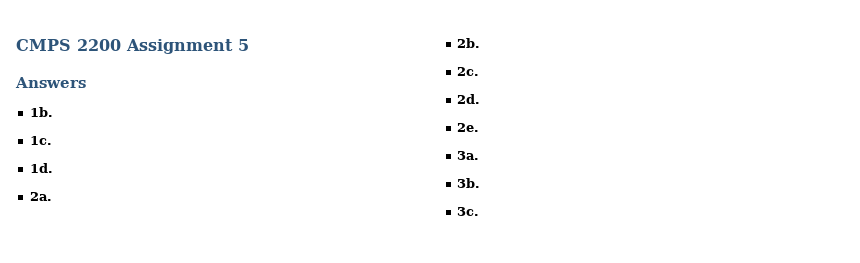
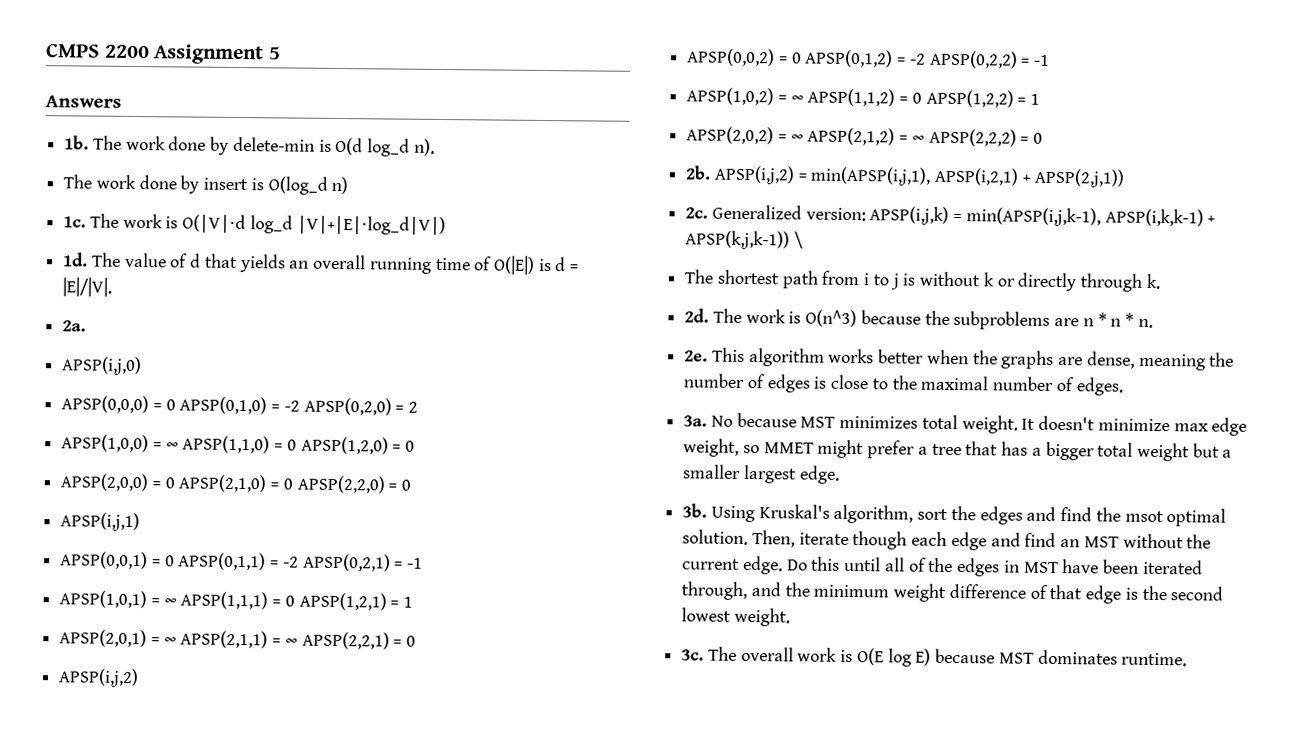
[29,136,52,145] [29,163,53,173] [29,192,52,201] [456,38,480,48] [456,67,479,76] [456,94,480,104] [456,123,479,132] [456,151,479,160] [456,178,480,188] [456,207,479,216] // 1c. // 1d. // 2a. // 2b. // 2c. // 2d. // 2e. // 3a. // 3b. // 3c. -> [92,135,435,157] [63,174,349,195] [63,213,446,236] [63,252,580,275] [62,277,113,297] [62,320,87,332] [61,356,143,376] [61,395,419,416] [61,434,416,455] [60,473,412,494] [60,512,141,532] [60,551,424,572] [59,590,414,611] [59,629,417,650] [58,668,140,688] [687,48,1051,69] [686,87,1041,108] [686,126,1044,147] [685,165,1125,188] [685,204,1216,227] [685,230,803,250] [684,269,1161,292] [684,308,1153,330] [684,347,1235,371] [683,373,1123,396] [683,412,1248,436] [683,438,1233,462] [682,464,840,484] [682,503,1227,527] [682,529,1212,551] [682,555,1203,577] [681,581,1224,604] [681,607,790,627] [681,646,1188,667] The work done by delete-min is O(d log_d n). // The work done by insert is O(log_d n) // 1c. The work is O(∣V∣⋅d log_d ∣V∣+∣E∣⋅log_d∣V∣) // 1d. The value of d that yields an overall running time of O(|E|) is d = |E|/|V|. // 2a. // APSP(i,j,0) // APSP(0,0,0) = 0 APSP(0,1,0) = -2 APSP(0,2,0) = 2 // APSP(1,0,0) = ∞ APSP(1,1,0) = 0 APSP(1,2,0) = 0 // APSP(2,0,0) = 0 APSP(2,1,0) = 0 APSP(2,2,0) = 0 // APSP(i,j,1) // APSP(0,0,1) = 0 APSP(0,1,1) = -2 APSP(0,2,1) = -1 // APSP(1,0,1) = ∞ APSP(1,1,1) = 0 APSP(1,2,1) = 1 // APSP(2,0,1) = ∞ APSP(2,1,1) = ∞ APSP(2,2,1) = 0 // APSP(i,j,2) // APSP(0,0,2) = 0 APSP(0,1,2) = -2 APSP(0,2,2) = -1 // APSP(1,0,2) = ∞ APSP(1,1,2) = 0 APSP(1,2,2) = 1 // APSP(2,0,2) = ∞ APSP(2,1,2) = ∞ APSP(2,2,2) = 0 // 2b. APSP(i,j,2) = min(APSP(i,j,1), APSP(i,2,1) + APSP(2,j,1)) // 2c. Generalized version: APSP(i,j,k) = min(APSP(i,j,k-1), APSP(i,k,k-1) + APSP(k,j,k-1)) \ // The shortest path from i to j is without k or directly through k. // 2d. The work is O(n^3) because the subproblems are n * n * n. // 2e. This algorithm works better when the graphs are dense, meaning the number of edges is close to the maximal number of edges. // 3a. No because MST minimizes total weight. It doesn't minimize max edge weight, so MMET might prefer a tree that has a bigger total weight but a smaller largest edge. // 3b. Using Kruskal's algorithm, sort the edges and find the msot optimal solution. Then, iterate though each edge and find an MST without the current edge. Do this until all of the edges in MST have been iterated through, and the minimum weight difference of that edge is the second lowest weight. // 3c. The overall work is O(E log E) because MST dominates runtime.

